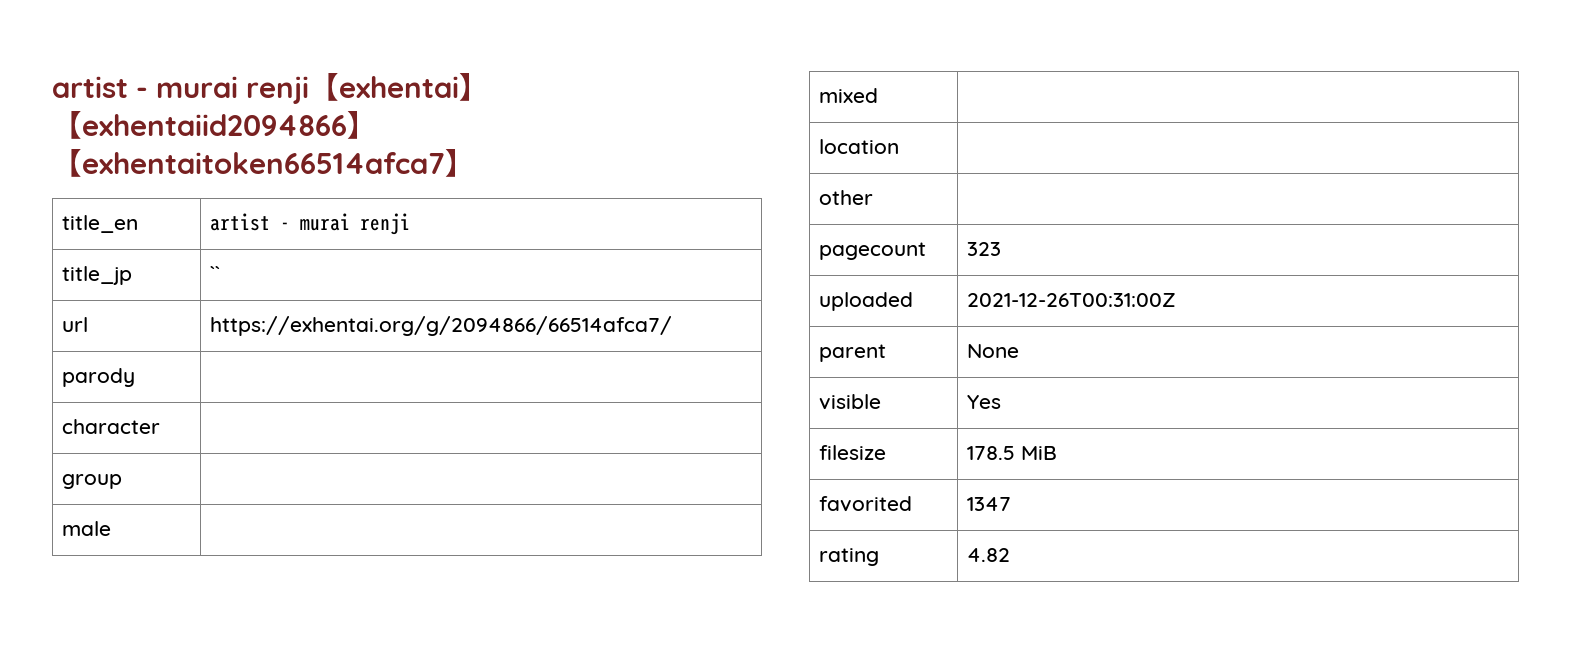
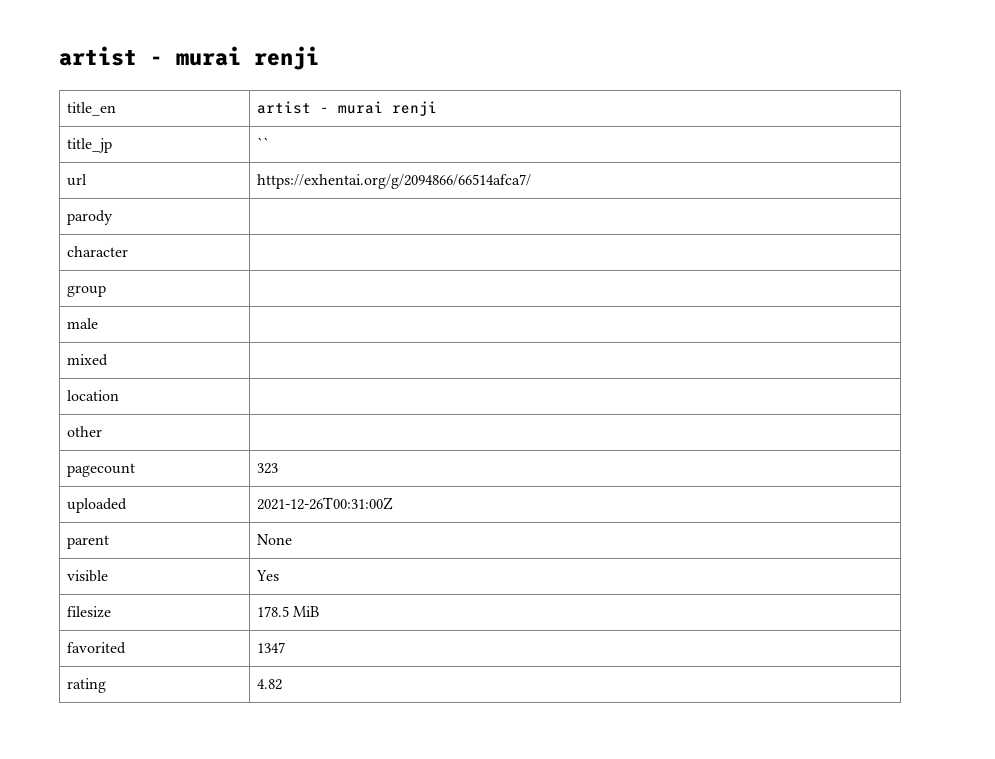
[52,73,489,104] [52,111,377,139] [52,149,475,177] artist - murai renji【exhentai】【exhentaiid2094866】【exhentaitoken66514afca7】 -> [59,46,319,70] artist - murai renji

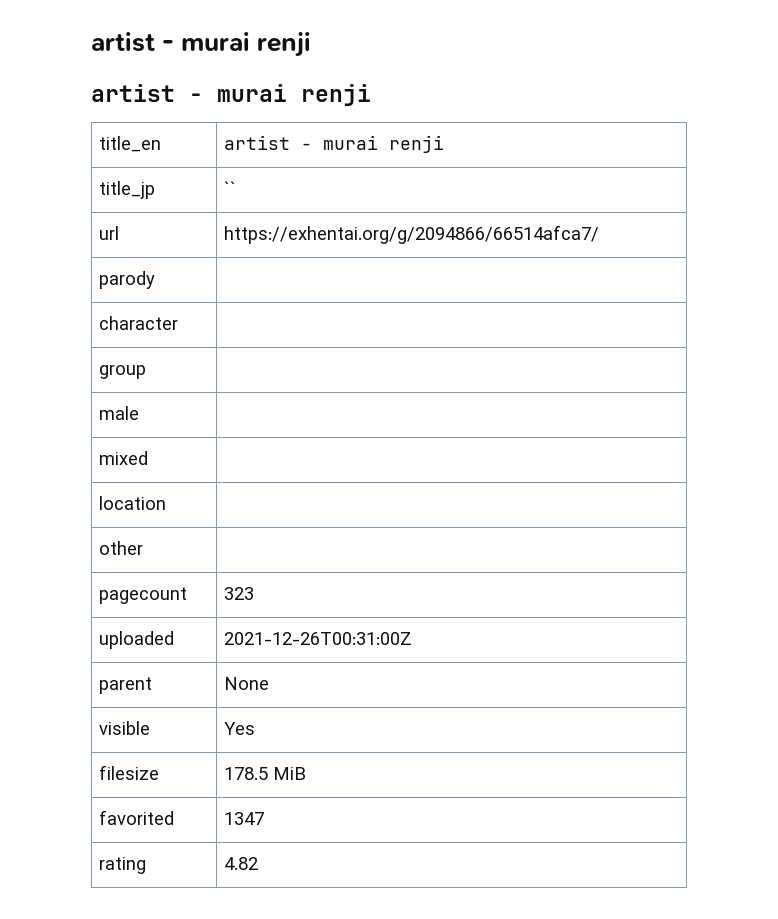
[59,46,319,70] artist - murai renji -> [91,32,312,57] [91,84,371,106] artist - murai renji // artist - murai renji

